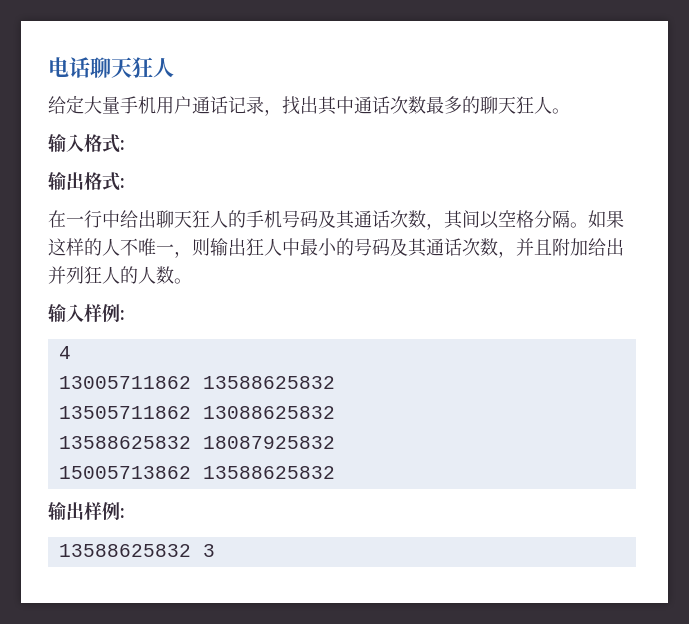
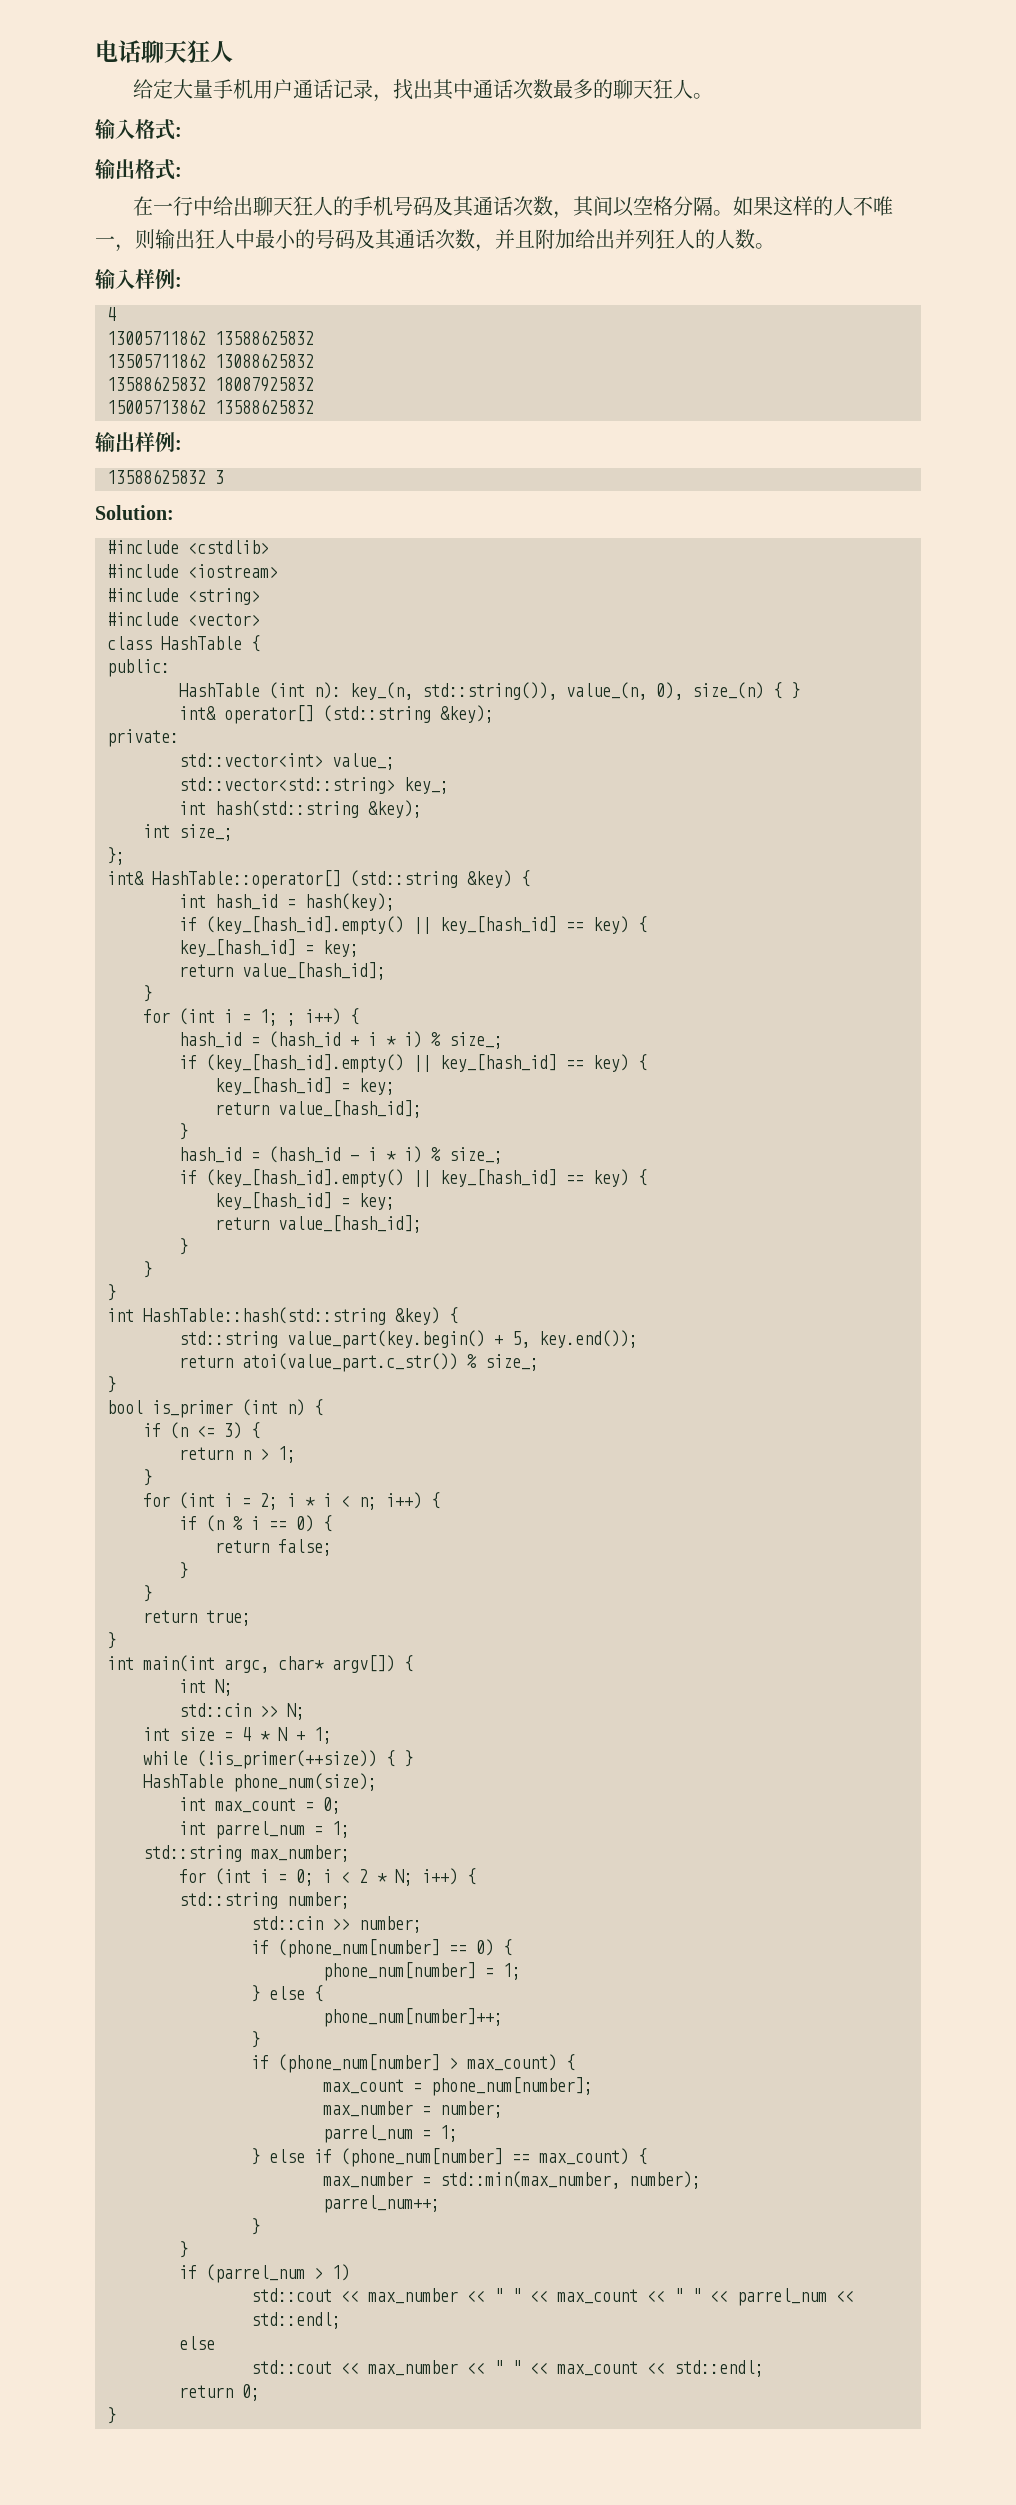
(215, 550) none -> [95,505,174,520] [107,540,269,554] [107,564,278,578] [107,588,260,605] [107,612,260,626] [107,635,260,652] [107,659,170,677] [179,682,800,700] [179,705,494,724] [107,729,179,747] [179,753,395,770] [179,777,449,794] [179,800,422,818] [143,824,233,841] [107,847,125,865] [107,870,530,889] [179,893,395,911] [179,916,647,935] [179,939,359,957] [179,962,386,980] [143,985,152,1002] [143,1008,359,1026] [179,1031,503,1049] [179,1054,647,1073] [215,1077,395,1095] [215,1100,422,1118] [179,1123,188,1140] [179,1146,503,1164] [179,1169,647,1188] [215,1192,395,1210] [215,1215,422,1233] [179,1238,188,1255] [143,1261,152,1278] [107,1284,116,1301] [107,1307,458,1325] [179,1330,638,1349] [179,1353,539,1372] [107,1376,116,1393] [107,1399,323,1418] [143,1422,260,1439] [179,1446,296,1463] [143,1469,152,1486] [143,1492,440,1510] [179,1515,332,1532] [215,1539,332,1556] [179,1562,188,1579] [143,1585,152,1602] [143,1610,251,1626] [107,1632,116,1649] [107,1655,413,1673] [179,1679,233,1696] [179,1703,305,1720] [143,1727,332,1744] [143,1750,413,1769] [143,1773,377,1792] [179,1797,341,1814] [179,1821,350,1839] [143,1845,350,1862] [179,1868,476,1886] [179,1892,350,1909] [251,1916,422,1933] [251,1939,512,1958] [323,1962,521,1981] [251,1985,323,2002] [323,2008,503,2027] [251,2031,260,2048] [251,2054,575,2073] [323,2077,593,2096] [323,2101,503,2118] [323,2125,458,2143] [251,2148,647,2167] [323,2171,701,2189] [323,2195,440,2213] [251,2218,260,2235] [179,2241,188,2258] [179,2264,350,2283] [251,2288,854,2306] [251,2312,341,2329] [179,2336,215,2350] [251,2360,764,2377] [179,2384,260,2401] [107,2407,116,2424] // Solution: // #include <cstdlib> // #include <iostream> // #include <string> // #include <vector> // class HashTable { // public: // HashTable (int n): key_(n, std::string()), value_(n, 0), size_(n) { } // int& operator[] (std::string &key); // private: // std::vector<int> value_; // std::vector<std::string> key_; // int hash(std::string &key); // int size_; // }; // int& HashTable::operator[] (std::string &key) { // int hash_id = hash(key); // if (key_[hash_id].empty() || key_[hash_id] == key) { // key_[hash_id] = key; // return value_[hash_id]; // } // for (int i = 1; ; i++) { // hash_id = (hash_id + i * i) % size_; // if (key_[hash_id].empty() || key_[hash_id] == key) { // key_[hash_id] = key; // return value_[hash_id]; // } // hash_id = (hash_id - i * i) % size_; // if (key_[hash_id].empty() || key_[hash_id] == key) { // key_[hash_id] = key; // return value_[hash_id]; // } // } // } // int HashTable::hash(std::string &key) { // std::string value_part(key.begin() + 5, key.end()); // return atoi(value_part.c_str()) % size_; // } // bool is_primer (int n) { // if (n <= 3) { // return n > 1; // } // for (int i = 2; i * i < n; i++) { // if (n % i == 0) { // return false; // } // } // return true; // } // int main(int argc, char* argv[]) { // int N; // std::cin >> N; // int size = 4 * N + 1; // while (!is_primer(++size)) { } // HashTable phone_num(size); // int max_count = 0; // int parrel_num = 1; // std::string max_number; // for (int i = 0; i < 2 * N; i++) { // std::string number; // std::cin >> number; // if (phone_num[number] == 0) { // phone_num[number] = 1; // } else { // phone_num[number]++; // } // if (phone_num[number] > max_count) { // max_count = phone_num[number]; // max_number = number; // parrel_num = 1; // } else if (phone_num[number] == max_count) { // max_number = std::min(max_number, number); // parrel_num++; // } // } // if (parrel_num > 1) // std::cout << max_number << " " << max_count << " " << parrel_num << std::endl; // else // std::cout << max_number << " " << max_count << std::endl; // return 0; // }

